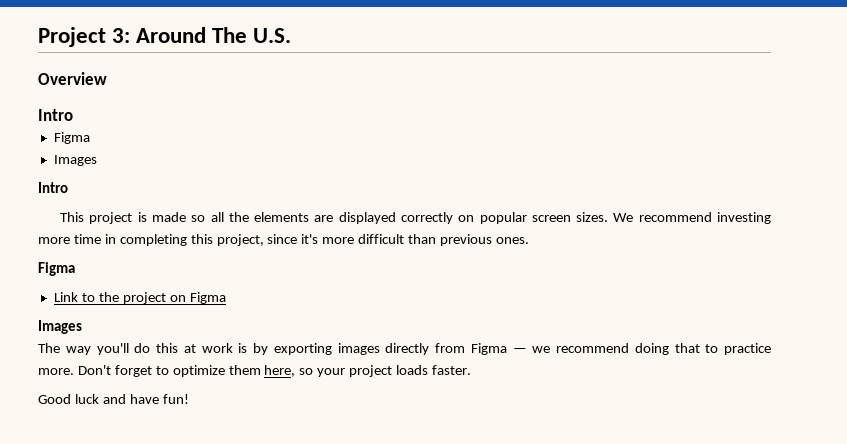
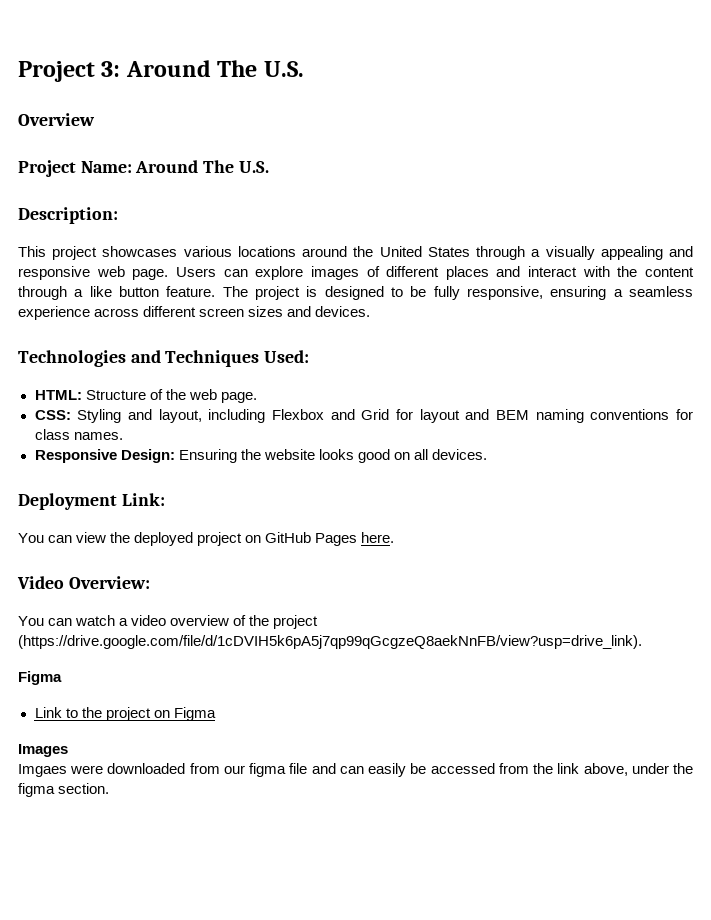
[38,109,73,121] [53,132,90,144] [53,155,97,166] [38,182,68,193] [60,212,771,224] [38,234,529,246] Intro // Figma // Images // Intro // This project is made so all the elements are displayed correctly on popular screen sizes. We recommend investing more time in completing this project, since it's more difficult than previous ones. -> [18,160,269,177] [18,207,118,224] [18,246,694,260] [18,266,694,280] [18,286,693,300] [18,306,371,320] [18,350,310,367] [34,389,257,403] [34,409,694,423] [34,429,123,440] [34,449,487,463] [18,493,165,510] [18,532,395,546] [17,576,150,589] [18,615,319,629] [18,635,642,649] Project Name: Around The U.S. // Description: // This project showcases various locations around the United States through a visually appealing and responsive web page. Users can explore images of different places and interact with the content through a like button feature. The project is designed to be fully responsive, ensuring a seamless experience across different screen sizes and devices. // Technologies and Techniques Used: // HTML: Structure of the web page. // CSS: Styling and layout, including Flexbox and Grid for layout and BEM naming conventions for class names. // Responsive Design: Ensuring the website looks good on all devices. // Deployment Link: // You can view the deployed project on GitHub Pages here. // Video Overview: // You can watch a video overview of the project (https://drive.google.com/file/d/1cDVIH5k6pA5j7qp99qGcgzeQ8aekNnFB/view?usp=drive_link).
[38,343,771,355] [38,365,472,377] [38,394,189,404] The way you'll do this at work is by exporting images directly from Figma — we recommend doing that to practice more. Don't forget to optimize them here, so your project loads faster. // Good luck and have fun! -> [18,763,694,777] [18,783,110,797] Imgaes were downloaded from our figma file and can easily be accessed from the link above, under the figma section.

